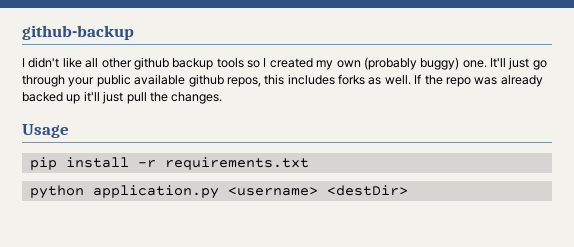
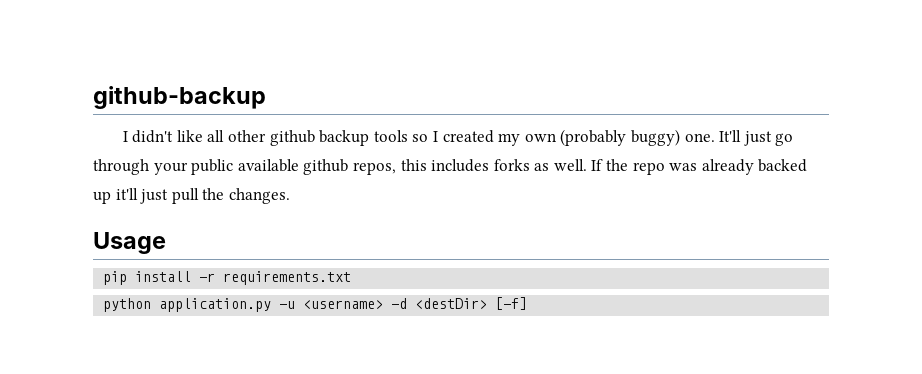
[227,185,408,196] <username> <destDir> -> [279,297,528,310] -u <username> -d <destDir> [-f]

